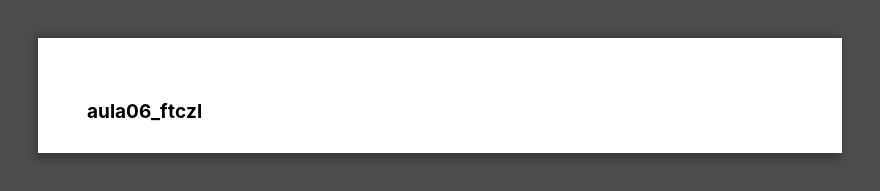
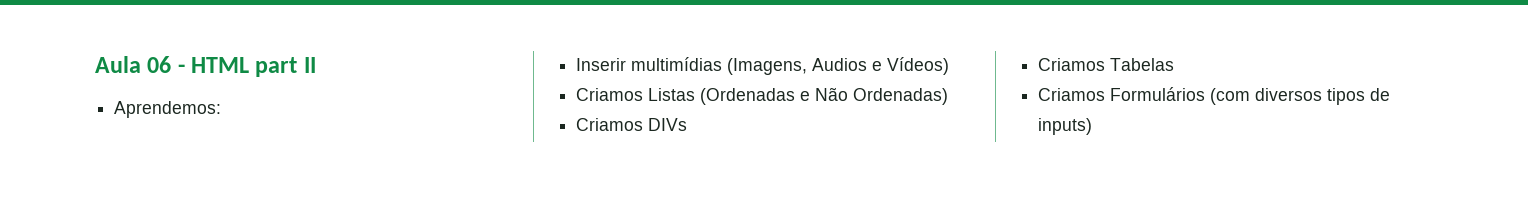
[87,103,202,121] aula06_ftczl -> [95,56,316,77] [114,101,222,118] [576,57,950,75] [576,87,949,105] [576,118,688,131] [1038,58,1175,71] [1038,87,1391,105] [1038,118,1093,135] Aula 06 - HTML part II // Aprendemos: // Inserir multimídias (Imagens, Audios e Vídeos) // Criamos Listas (Ordenadas e Não Ordenadas) // Criamos DIVs // Criamos Tabelas // Criamos Formulários (com diversos tipos de inputs)

